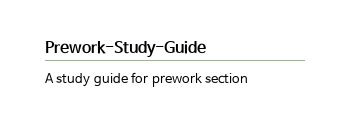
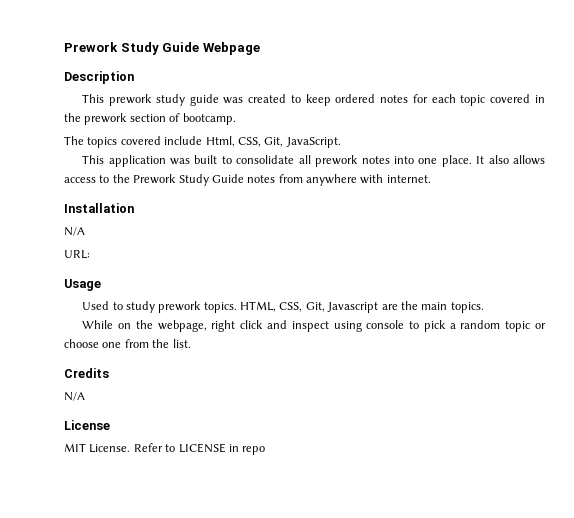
[45,41,206,58] [45,72,248,87] Prework-Study-Guide // A study guide for prework section -> [64,42,260,55] [64,71,134,84] [82,94,545,106] [64,113,236,125] [64,136,341,148] [82,155,545,167] [64,174,431,186] [64,203,134,213] [64,227,85,236] [64,250,90,259] [64,279,101,291] [82,301,484,313] [82,320,547,332] [64,339,191,348] [64,368,109,378] [64,392,85,401] [64,420,110,430] [64,443,266,455] Prework Study Guide Webpage // Description // This prework study guide was created to keep ordered notes for each topic covered in the prework section of bootcamp. // The topics covered include Html, CSS, Git, JavaScript. // This application was built to consolidate all prework notes into one place. It also allows access to the Prework Study Guide notes from anywhere with internet. // Installation // N/A // URL: // Usage // Used to study prework topics. HTML, CSS, Git, Javascript are the main topics. // While on the webpage, right click and inspect using console to pick a random topic or choose one from the list. // Credits // N/A // License // MIT License. Refer to LICENSE in repo

